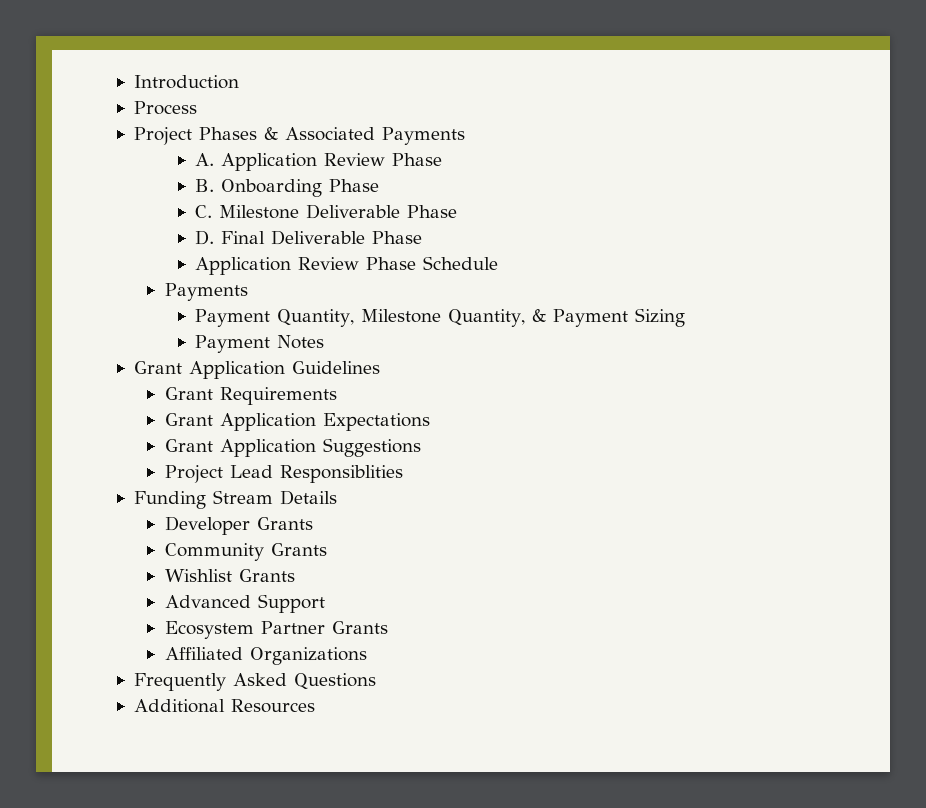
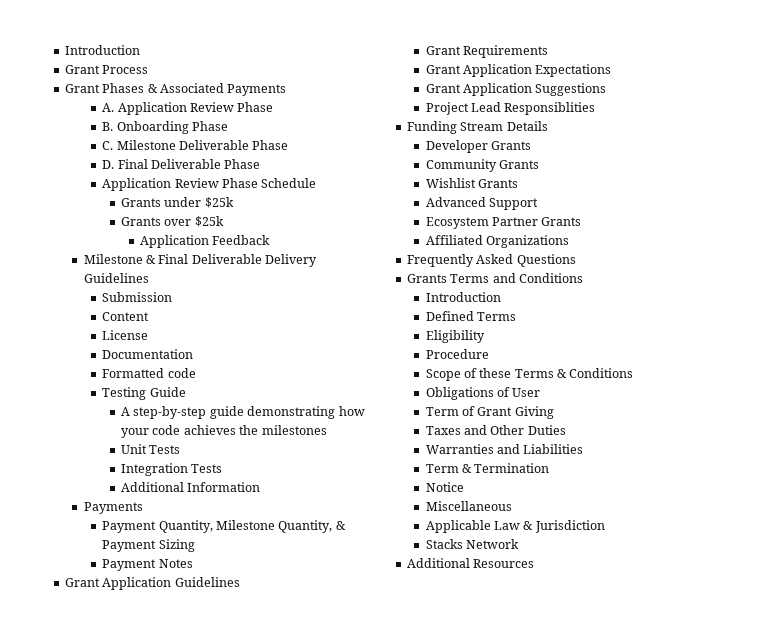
[133,75,239,89] Introduction // -> [64,45,140,55] [64,65,100,74] Introduction // Grant
[133,127,192,145] Project -> [64,84,100,93] Grant
(499, 263) none -> [121,197,234,208] [121,216,224,227] [139,235,271,248] [83,254,318,267] [83,273,149,283] [102,292,173,302] [102,312,150,321] [102,330,149,340] [102,349,194,359] [102,368,196,378] [102,387,186,400] [121,406,365,419] [121,425,327,438] [121,444,181,454] [121,463,223,476] [121,482,261,492] // Grants under $25k // Grants over $25k // Application Feedback // Milestone & Final Deliverable Delivery Guidelines // Submission // Content // License // Documentation // Formatted code // Testing Guide // A step-by-step guide demonstrating how your code achieves the milestones // Unit Tests // Integration Tests // Additional Information
(376, 681) none -> [406,273,583,283] [425,292,501,302] [425,311,516,321] [425,330,485,343] [425,349,489,359] [425,368,634,381] [425,387,541,400] [425,406,554,419] [425,425,566,435] [425,444,584,454] [425,463,550,473] [425,482,464,492] [425,501,512,511] [425,520,605,533] [425,539,519,549] // Grants Terms and Conditions // Introduction // Defined Terms // Eligibility // Procedure // Scope of these Terms & Conditions // Obligations of User // Term of Grant Giving // Taxes and Other Duties // Warranties and Liabilities // Term & Termination // Notice // Miscellaneous // Applicable Law & Jurisdiction // Stacks Network

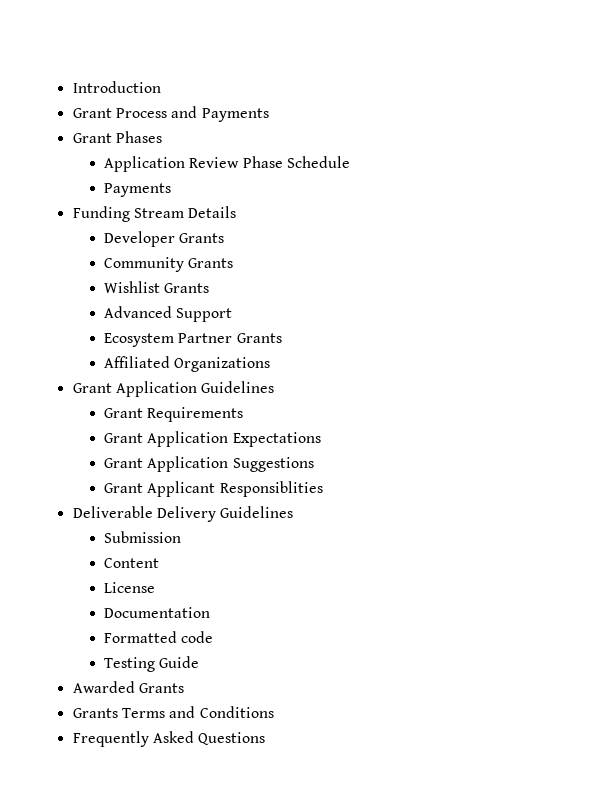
(149, 69) none -> [171,106,269,122] and Payments
[147,83,287,96] [102,102,274,115] [102,121,229,134] [102,140,289,150] [102,159,261,169] [102,178,317,191] [121,197,234,208] [121,216,224,227] [139,235,271,248] [83,254,318,267] [83,273,149,283] [102,292,173,302] [102,312,150,321] [102,330,149,340] [102,349,194,359] [102,368,196,378] [102,387,186,400] [121,406,365,419] [121,425,327,438] [121,444,181,454] [121,463,223,476] [121,482,261,492] [83,502,143,514] [102,520,346,533] [102,539,195,552] [102,559,193,571] [64,577,240,590] [425,45,548,58] [425,64,612,77] [425,83,607,96] [425,102,596,115] & Associated Payments // A. Application Review Phase // B. Onboarding Phase // C. Milestone Deliverable Phase // D. Final Deliverable Phase // Application Review Phase Schedule // Grants under $25k // Grants over $25k // Application Feedback // Milestone & Final Deliverable Delivery Guidelines // Submission // Content // License // Documentation // Formatted code // Testing Guide // A step-by-step guide demonstrating how your code achieves the milestones // Unit Tests // Integration Tests // Additional Information // Payments // Payment Quantity, Milestone Quantity, & Payment Sizing // Payment Notes // Grant Application Guidelines // Grant Requirements // Grant Application Expectations // Grant Application Suggestions // Project Lead Responsiblities -> [104,156,351,172] [104,183,172,197] // Application Review Phase Schedule // Payments
[406,254,576,267] [406,273,583,283] [425,292,501,302] [425,311,516,321] [425,330,485,343] [425,349,489,359] [425,368,634,381] [425,387,541,400] [425,406,554,419] [425,425,566,435] [425,444,584,454] [425,463,550,473] [425,482,464,492] [425,501,512,511] [425,520,605,533] [425,539,519,549] [406,558,535,568] Frequently Asked Questions // Grants Terms and Conditions // Introduction // Defined Terms // Eligibility // Procedure // Scope of these Terms & Conditions // Obligations of User // Term of Grant Giving // Taxes and Other Duties // Warranties and Liabilities // Term & Termination // Notice // Miscellaneous // Applicable Law & Jurisdiction // Stacks Network // Additional Resources -> [72,381,275,397] [104,407,244,422] [104,431,321,447] [104,456,314,472] [104,481,323,497] [72,506,294,522] [104,531,182,543] [104,558,160,568] [104,582,156,593] [104,607,211,618] [104,631,214,643] [104,656,200,672] [72,681,184,693] [72,706,274,718] [72,731,266,747] Grant Application Guidelines // Grant Requirements // Grant Application Expectations // Grant Application Suggestions // Grant Applicant Responsiblities // Deliverable Delivery Guidelines // Submission // Content // License // Documentation // Formatted code // Testing Guide // Awarded Grants // Grants Terms and Conditions // Frequently Asked Questions

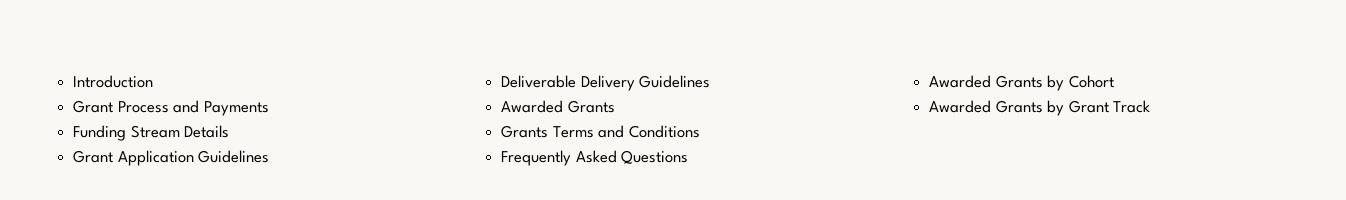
[72,131,162,143] [104,156,351,172] [104,183,172,197] [72,206,237,222] [104,231,225,247] [104,257,234,272] [104,281,210,293] [104,306,233,322] [104,333,282,347] [104,356,271,372] [72,381,275,397] [104,407,244,422] [104,431,321,447] [104,456,314,472] [104,481,323,497] [72,506,294,522] [104,531,182,543] [104,558,160,568] [104,582,156,593] [104,607,211,618] [104,631,214,643] [104,656,200,672] Grant Phases // Application Review Phase Schedule // Payments // Funding Stream Details // Developer Grants // Community Grants // Wishlist Grants // Advanced Support // Ecosystem Partner Grants // Affiliated Organizations // Grant Application Guidelines // Grant Requirements // Grant Application Expectations // Grant Application Suggestions // Grant Applicant Responsiblities // Deliverable Delivery Guidelines // Submission // Content // License // Documentation // Formatted code // Testing Guide -> [73,125,230,141] [73,150,270,166] [501,75,711,91] Funding Stream Details // Grant Application Guidelines // Deliverable Delivery Guidelines
(266, 738) none -> [929,75,1114,91] [929,100,1150,116] // Awarded Grants by Cohort // Awarded Grants by Grant Track

